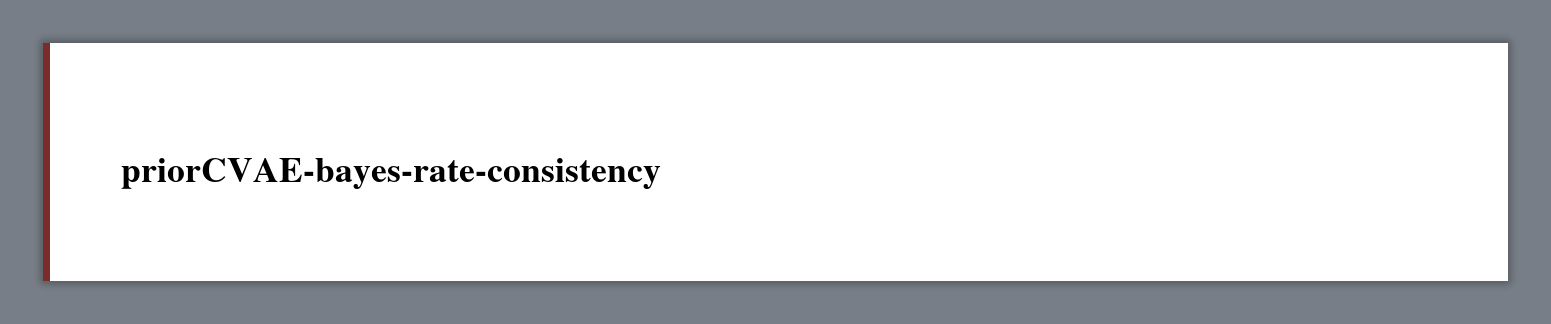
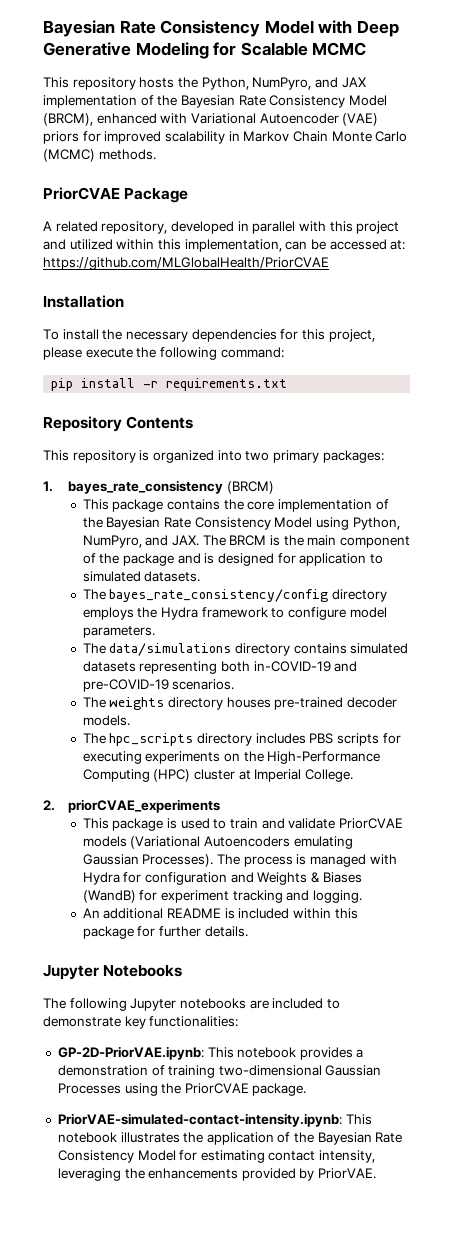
[121,158,661,190] priorCVAE-bayes-rate-consistency -> [43,20,399,37] [43,42,367,59] [43,77,366,90] [43,95,387,108] [43,113,379,126] [43,131,408,144] [43,149,156,162] [43,187,189,203] [43,221,400,234] [43,239,406,252] [43,257,329,270] [43,295,124,308] [43,329,375,342] [43,347,284,360] [51,378,288,391] [43,416,194,432] [43,450,384,463] [43,480,274,494] [82,499,389,512] [82,517,400,530] [82,535,410,548] [82,553,383,566] [82,571,201,582] [82,589,388,602] [82,607,387,620] [82,626,155,638] [82,643,409,656] [82,661,358,674] [82,679,235,692] [82,697,397,710] [82,715,130,726] [82,733,401,746] [82,751,381,764] [82,769,353,782] [43,799,220,813] [82,818,403,831] [82,836,353,849] [82,854,397,867] [82,872,362,885] [82,890,362,903] [82,908,358,919] [82,926,248,939] [43,965,183,980] [43,998,340,1011] [43,1016,239,1029] [57,1046,364,1060] [57,1065,382,1078] [57,1083,307,1096] [57,1113,372,1127] [57,1132,403,1145] [57,1150,376,1163] [57,1168,377,1181] Bayesian Rate Consistency Model with Deep Generative Modeling for Scalable MCMC // This repository hosts the Python, NumPyro, and JAX implementation of the Bayesian Rate Consistency Model (BRCM), enhanced with Variational Autoencoder (VAE) priors for improved scalability in Markov Chain Monte Carlo (MCMC) methods. // PriorCVAE Package // A related repository, developed in parallel with this project and utilized within this implementation, can be accessed at: https://github.com/MLGlobalHealth/PriorCVAE // Installation // To install the necessary dependencies for this project, please execute the following command: // pip install -r requirements.txt // Repository Contents // This repository is organized into two primary packages: // 1. bayes_rate_consistency (BRCM) // This package contains the core implementation of the Bayesian Rate Consistency Model using Python, NumPyro, and JAX. The BRCM is the main component of the package and is designed for application to simulated datasets. // The bayes_rate_consistency/config directory employs the Hydra framework to configure model parameters. // The data/simulations directory contains simulated datasets representing both in-COVID-19 and pre-COVID-19 scenarios. // The weights directory houses pre-trained decoder models. // The hpc_scripts directory includes PBS scripts for executing experiments on the High-Performance Computing (HPC) cluster at Imperial College. // 2. priorCVAE_experiments // This package is used to train and validate PriorCVAE models (Variational Autoencoders emulating Gaussian Processes). The process is managed with Hydra for configuration and Weights & Biases (WandB) for experiment tracking and logging. // An additional README is included within this package for further details. // Jupyter Notebooks // The following Jupyter notebooks are included to demonstrate key functionalities: // GP-2D-PriorVAE.ipynb: This notebook provides a demonstration of training two-dimensional Gaussian Processes using the PriorCVAE package. // PriorVAE-simulated-contact-intensity.ipynb: This notebook illustrates the application of the Bayesian Rate Consistency Model for estimating contact intensity, leveraging the enhancements provided by PriorVAE.

